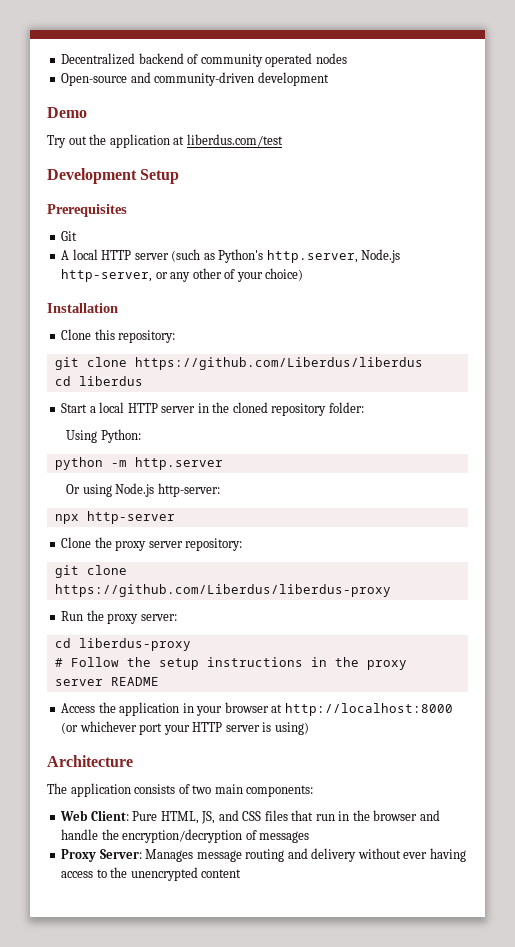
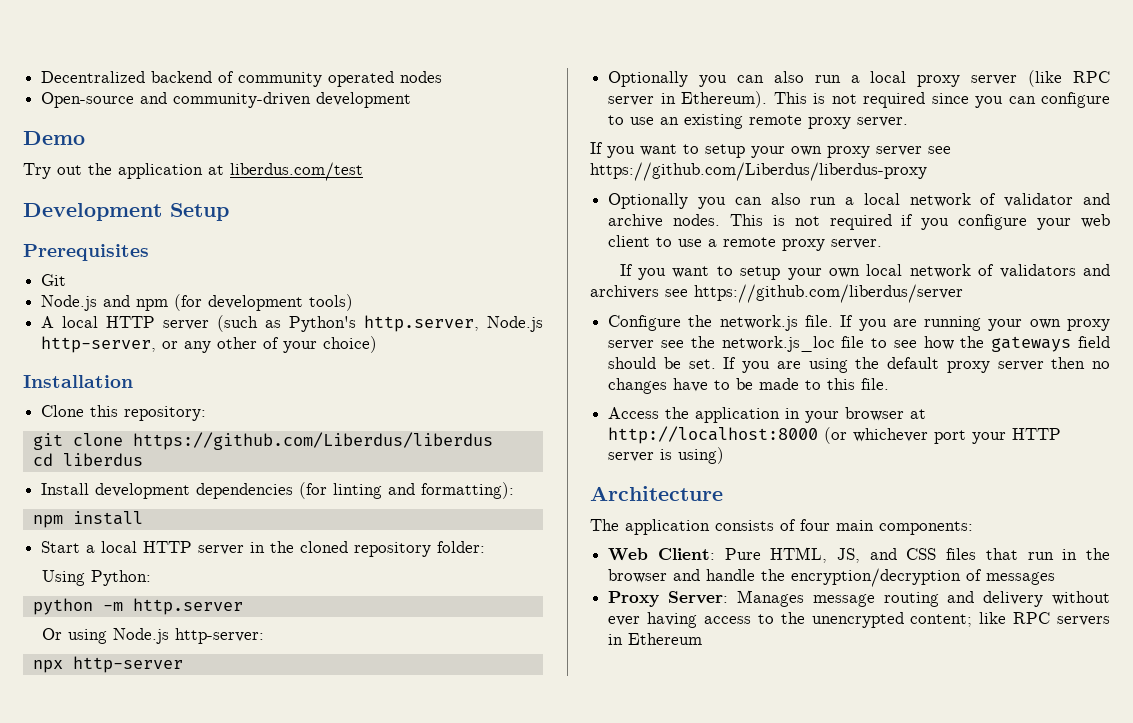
(78, 236) none -> [41,294,354,311] // Node.js and npm (for development tools)
(143, 381) none -> [41,482,515,499] [32,511,143,528] // Install development dependencies (for linting and formatting): // npm install
[61,537,243,551] [54,565,127,578] [54,584,391,597] [61,610,177,624] [54,638,191,651] [54,657,407,670] [54,677,159,686] Clone the proxy server repository: // git clone https://github.com/Liberdus/liberdus-proxy // Run the proxy server: // cd liberdus-proxy // # Follow the setup instructions in the proxy server README -> [608,70,1110,87] [608,91,1110,108] [608,114,909,129] [590,142,951,158] [590,162,927,181] [608,193,1110,209] [608,214,1110,230] [608,235,883,251] [619,264,1110,280] [590,284,963,303] [608,315,1110,331] [608,336,1110,352] [608,357,1110,373] [608,378,890,394] Optionally you can also run a local proxy server (like RPC server in Ethereum). This is not required since you can configure to use an existing remote proxy server. // If you want to setup your own proxy server see https://github.com/Liberdus/liberdus-proxy // Optionally you can also run a local network of validator and archive nodes. This is not required if you configure your web client to use a remote proxy server. // If you want to setup your own local network of validators and archivers see https://github.com/liberdus/server // Configure the network.js file. If you are running your own proxy server see the network.js_loc file to see how the gateways field should be set. If you are using the default proxy server then no changes have to be made to this file.
[192,785,212,794] two -> [800,519,830,531] four
[201,869,242,878] content -> [910,612,1110,627] [608,633,703,645] content; like RPC servers in Ethereum

